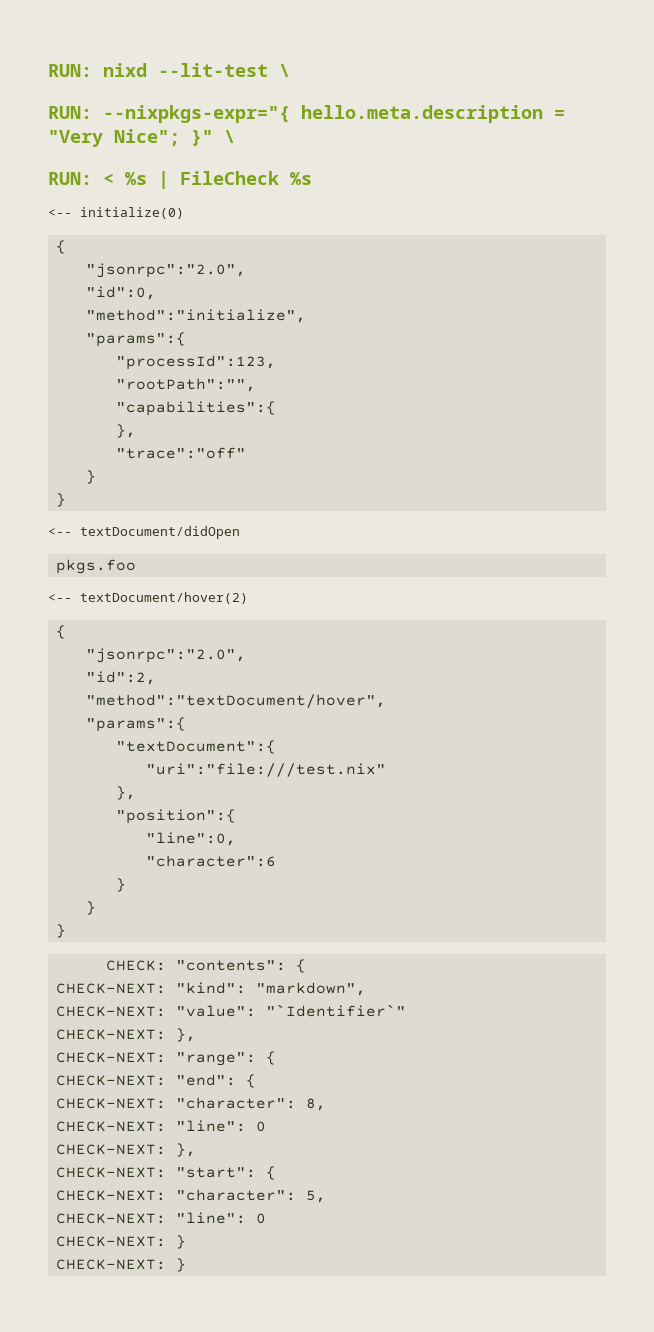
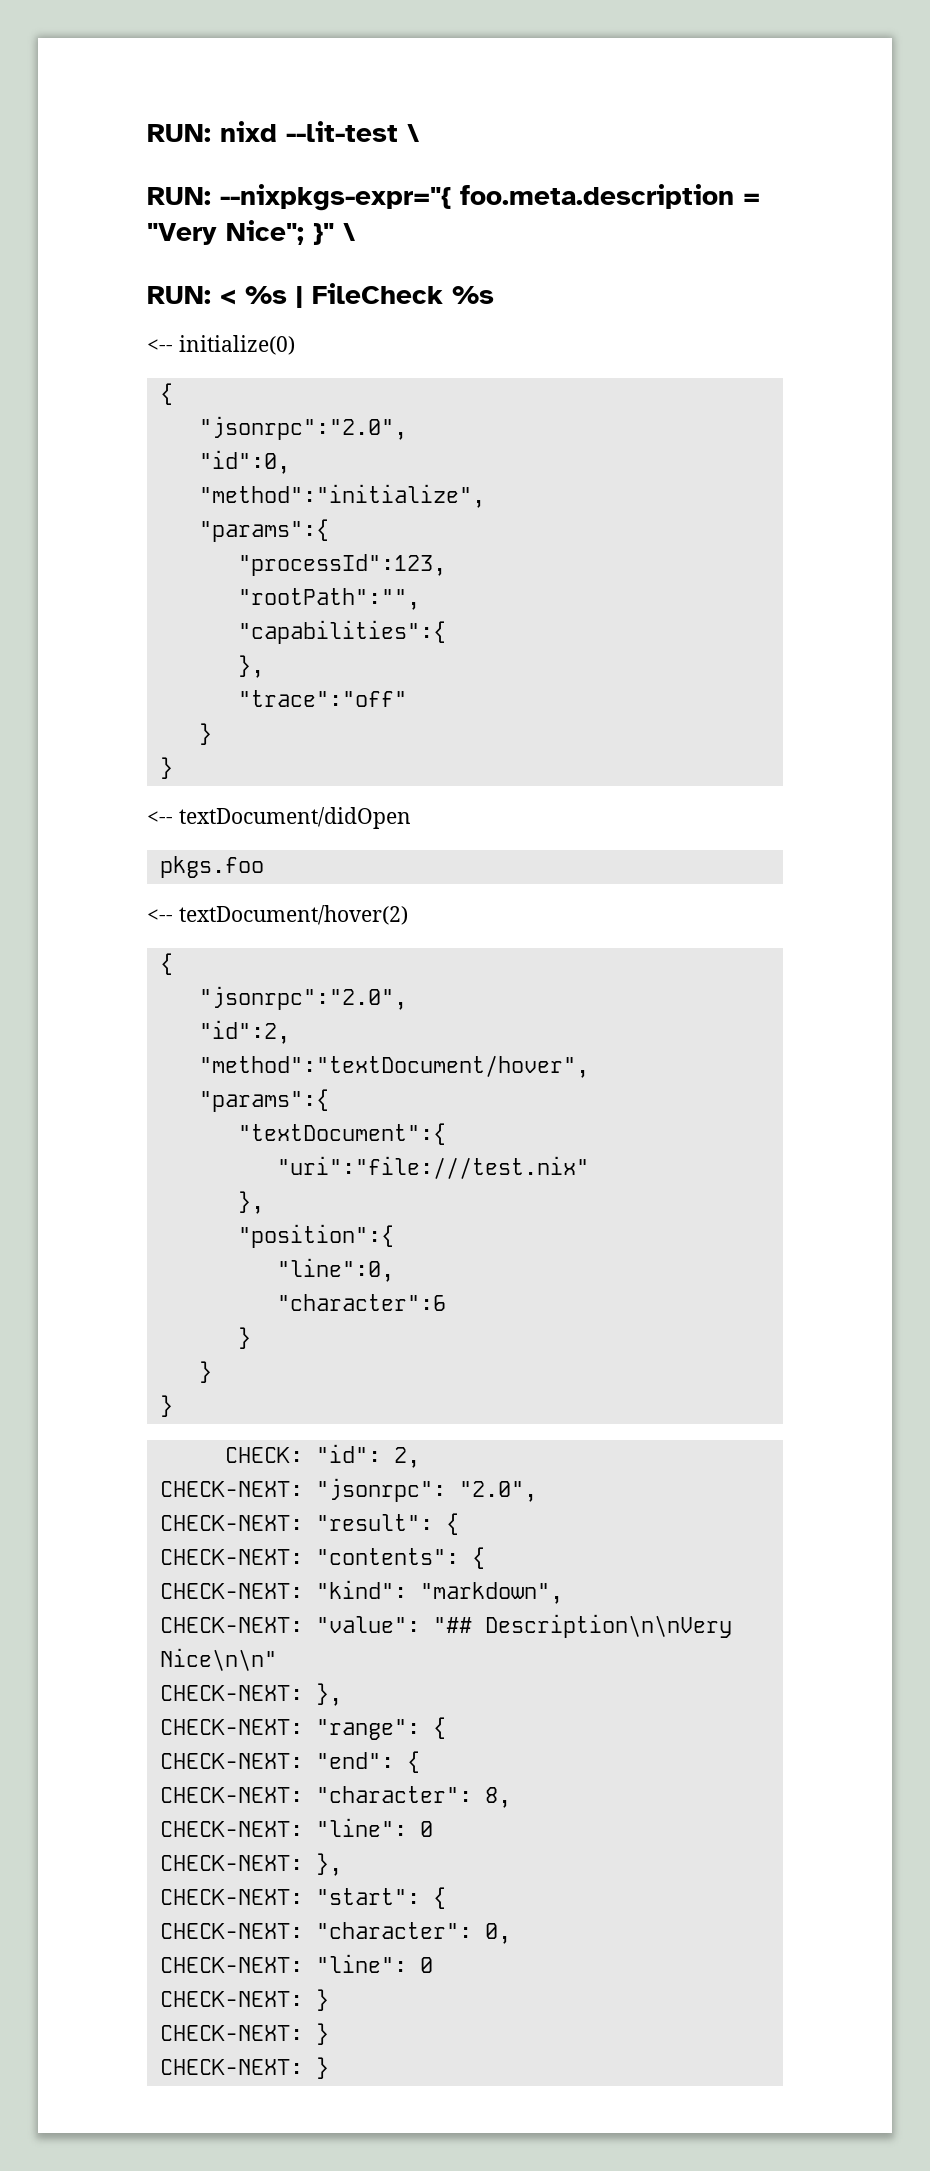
[301,105,543,123] hello.meta.description -> [460,184,734,209] foo.meta.description
(166, 965) none -> [315,1444,420,1468] [159,1478,537,1502] [159,1513,459,1535] [159,1549,303,1565] "id": 2, // CHECK-NEXT: "jsonrpc": "2.0", // CHECK-NEXT: "result": { // CHECK-NEXT:
[265,1004,406,1017] "`Identifier`" -> [432,1614,732,1638] [159,1648,277,1671] "## Description\n\nVery Nice\n\n"
[305,1190,326,1203] 5, -> [484,1923,511,1944] 0,
(186, 1265) none -> [159,2057,329,2079] // CHECK-NEXT: }

